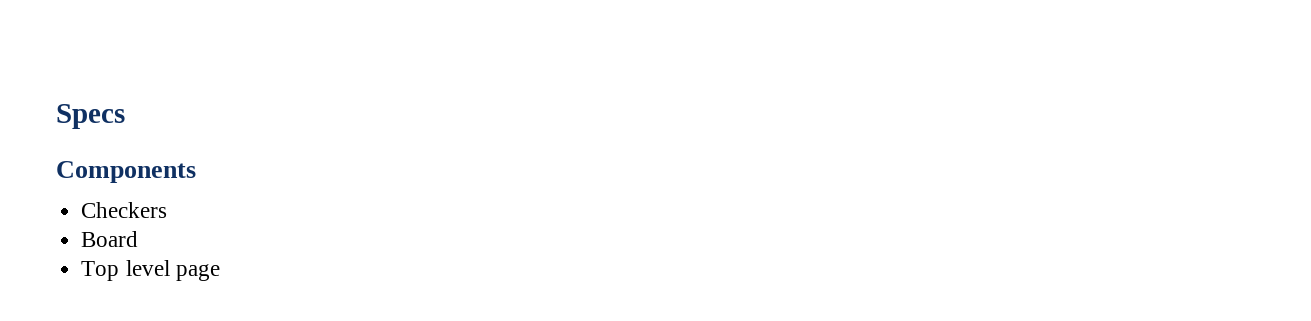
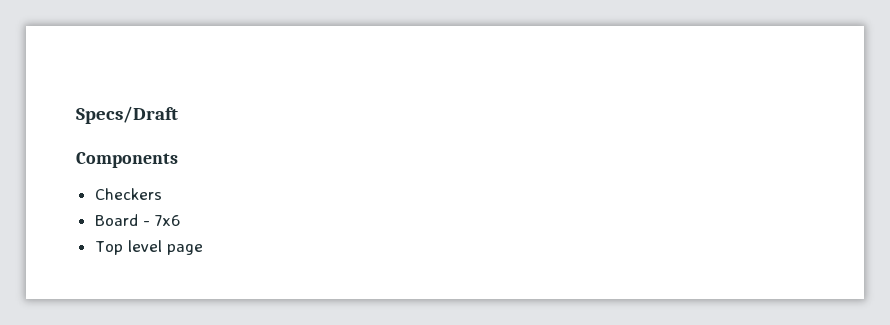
[56,104,125,129] Specs -> [76,106,178,124] Specs/Draft
(139, 239) none -> [142,215,180,226] - 7x6

